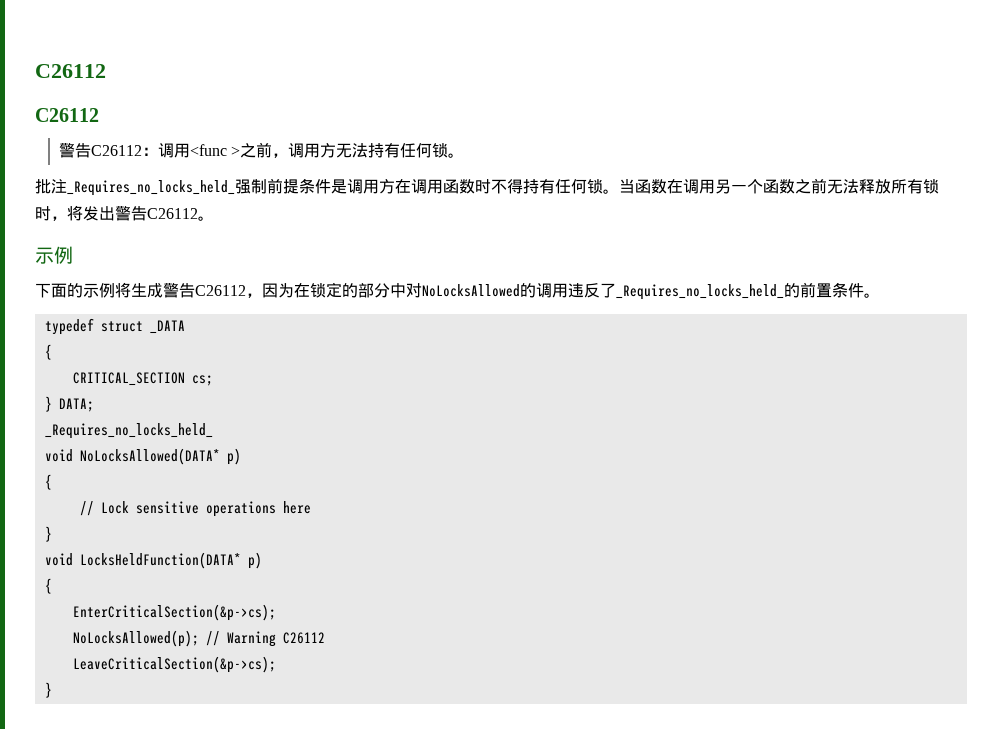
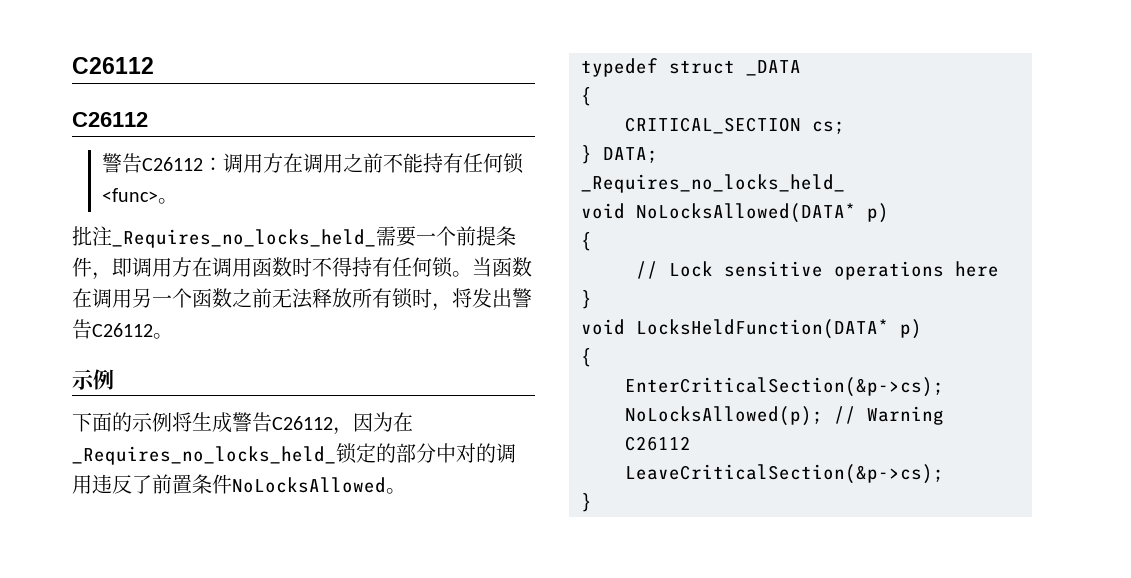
[189,142,449,158] <func >之前，调用方无法持有任何锁 -> [262,153,524,174] [101,188,158,202] 方在调用之前不能持有任何锁<func>
[235,179,267,194] 强制 -> [376,226,456,247] 需要一个
[331,179,347,194] 是 -> [92,258,132,280] ，即
(310, 290) none -> [72,446,336,465] _Requires_no_locks_held_
[422,284,520,297] NoLocksAllowed -> (476, 453) none
[616,283,800,300] _Requires_no_locks_held_的 -> (152, 484) none
(864, 290) none -> [232,477,386,493] NoLocksAllowed

